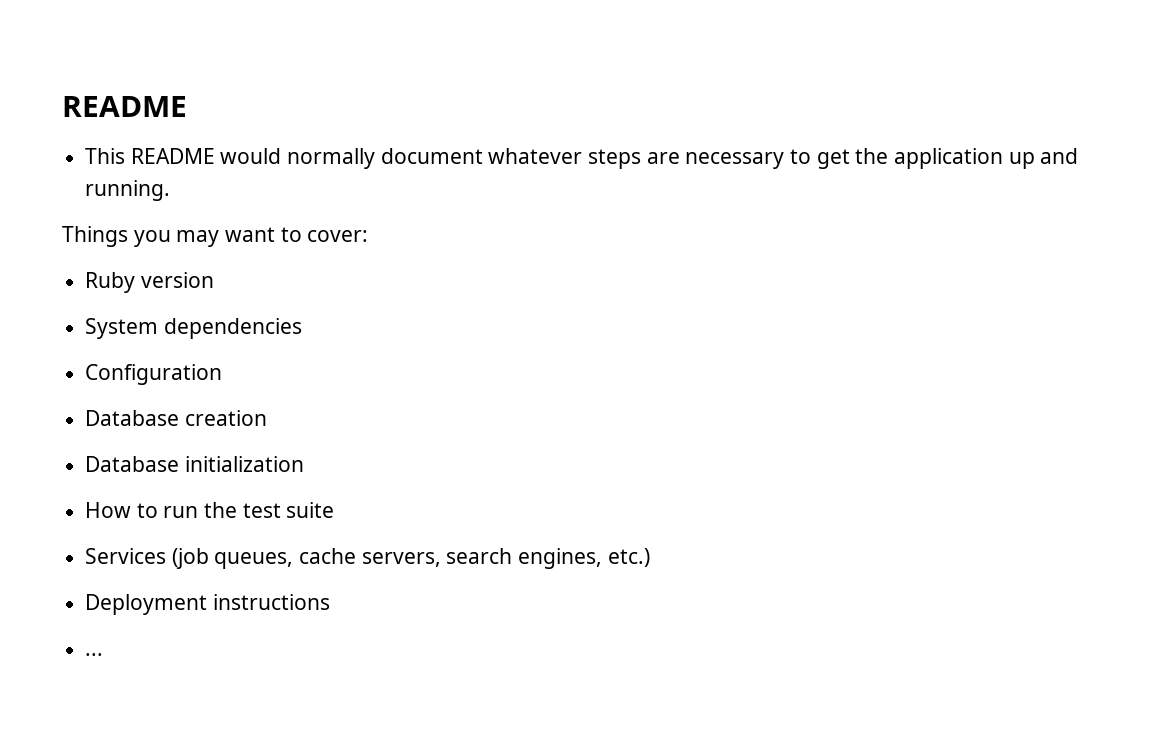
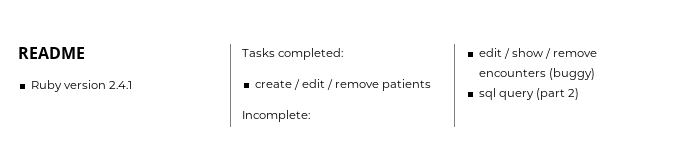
[85,148,1079,169] [85,180,171,201] [62,226,369,247] [85,272,214,293] [85,318,302,339] [85,364,223,385] [85,410,267,426] [85,456,304,472] [85,502,335,518] [85,548,650,569] [85,594,330,615] [85,653,104,656] This README would normally document whatever steps are necessary to get the application up and running. // Things you may want to cover: // Ruby version // System dependencies // Configuration // Database creation // Database initialization // How to run the test suite // Services (job queues, cache servers, search engines, etc.) // Deployment instructions // ... -> [30,80,132,92] [242,48,344,60] [254,79,432,91] [242,110,310,122] [478,48,598,59] [478,68,595,80] [478,88,579,100] Ruby version 2.4.1 // Tasks completed: // create / edit / remove patients // Incomplete: // edit / show / remove encounters (buggy) // sql query (part 2)

